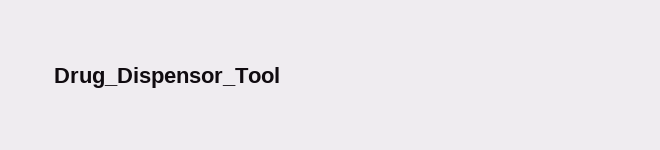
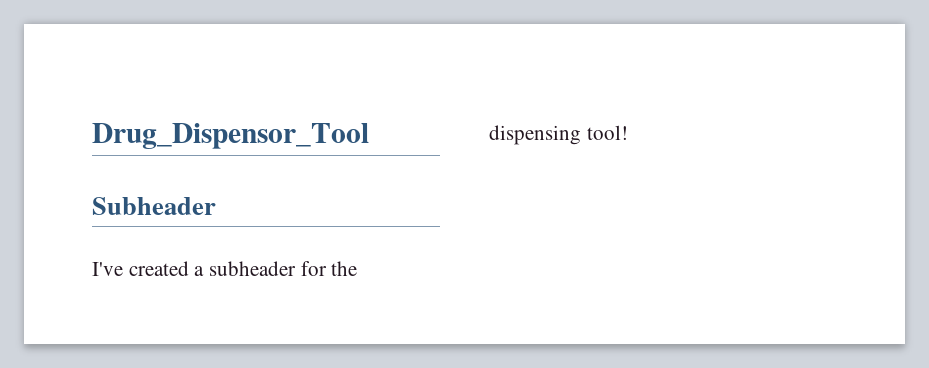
(280, 77) none -> [92,197,216,215] [92,261,358,276] [489,125,628,145] // Subheader // I've created a subheader for the dispensing tool!

